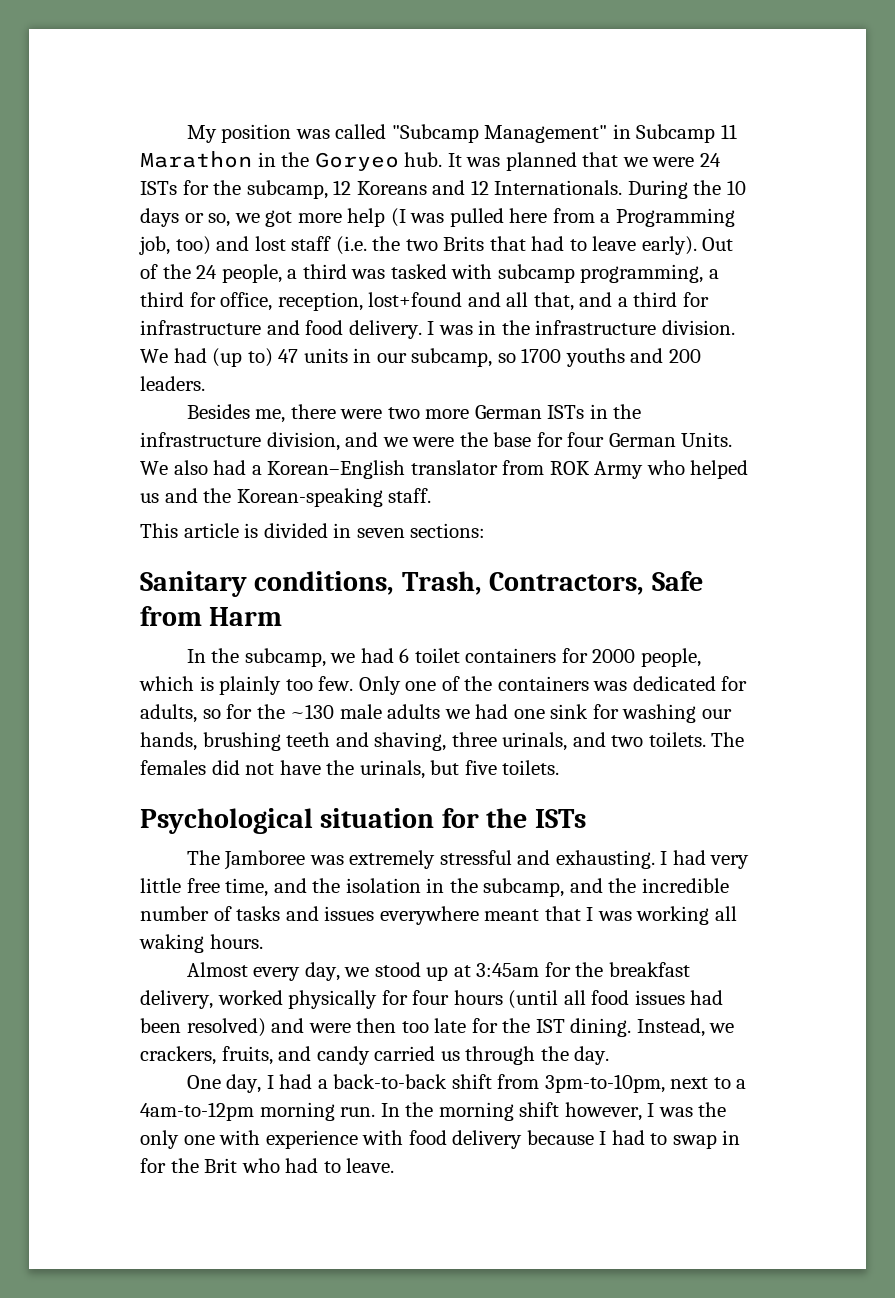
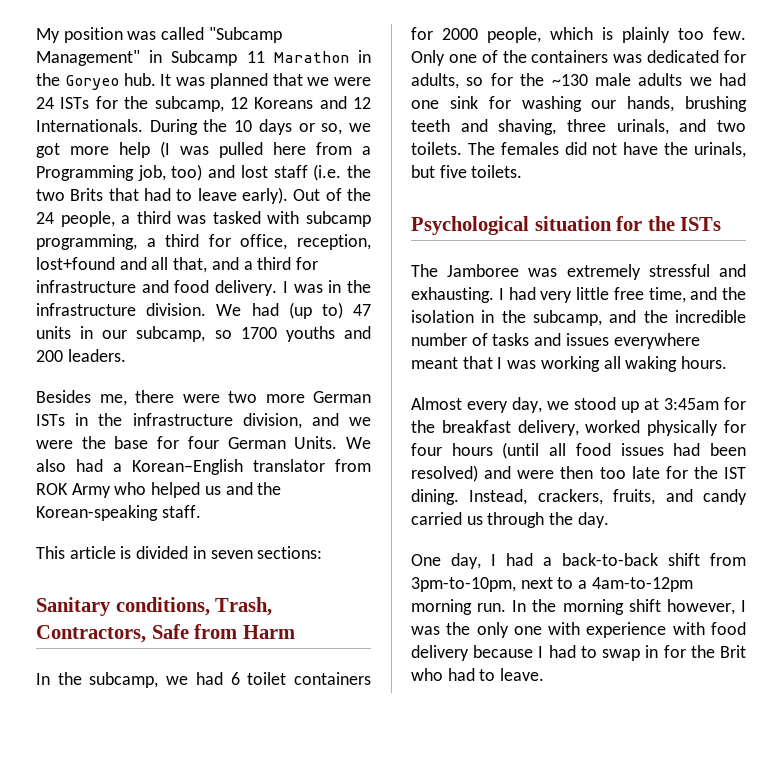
[709,1023,735,1033] we -> (528, 497) none

